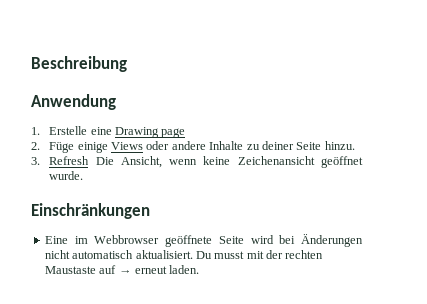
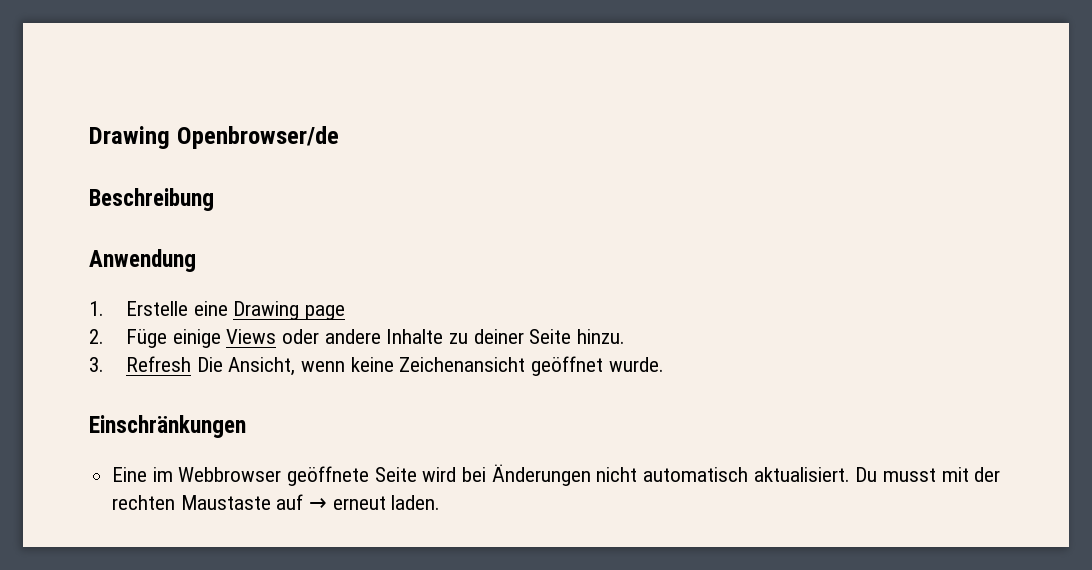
(31, 64) none -> [89,126,339,149] Drawing Openbrowser/de //

